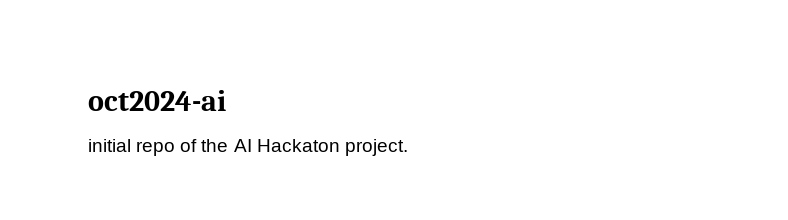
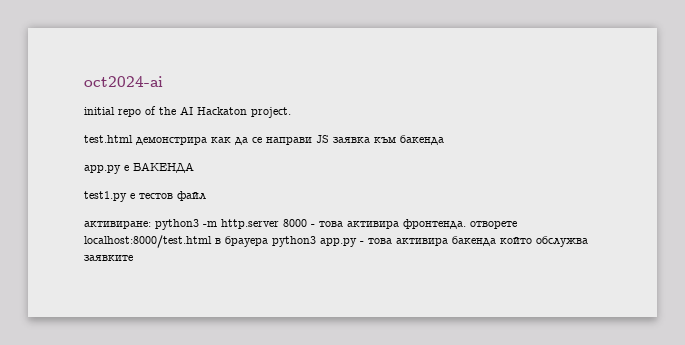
(408, 147) none -> [84,135,444,145] [84,162,194,174] [84,191,206,202] [84,219,517,230] [84,235,588,248] [84,255,133,261] // test.html демонстрира как да се направи JS заявка към бакенда // app.py е БАКЕНДА // test1.py е тестов файл // активиране: python3 -m http.server 8000 - това активира фронтенда. отворете localhost:8000/test.html в брауера python3 app.py - това активира бакенда който обслужва заявките

